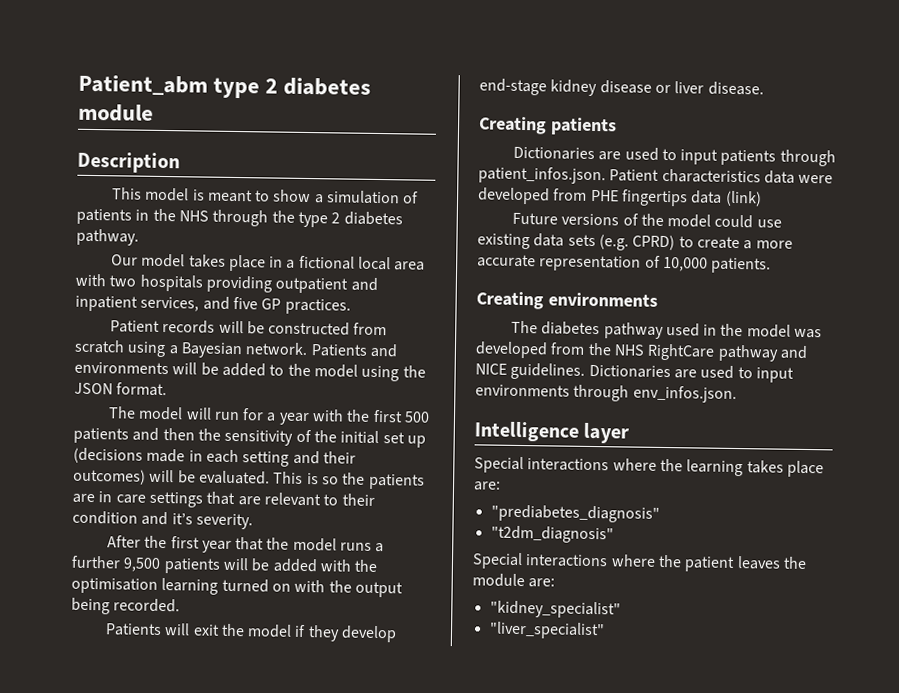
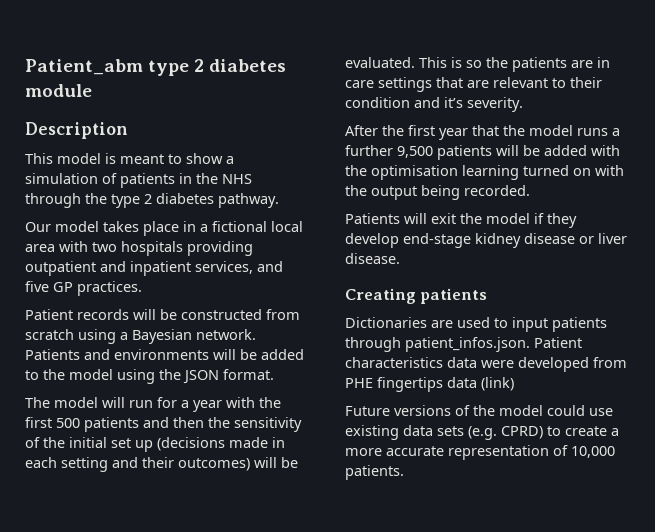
[476,291,658,310] [510,320,823,339] [475,341,808,362] [475,362,794,383] [475,384,737,404] [474,421,630,444] [474,456,824,478] [473,481,501,491] [490,504,660,523] [490,525,614,544] [472,552,807,573] [472,573,556,588] [489,600,621,619] [488,621,605,640] // Creating environments // The diabetes pathway used in the model was developed from the NHS RightCare pathway and NICE guidelines. Dictionaries are used to input environments through env_infos.json. // Intelligence layer // Special interactions where the learning takes place are: // "prediabetes_diagnosis" // "t2dm_diagnosis" // Special interactions where the patient leaves the module are: // "kidney_specialist" // "liver_specialist" -> (404, 472) none

